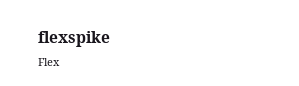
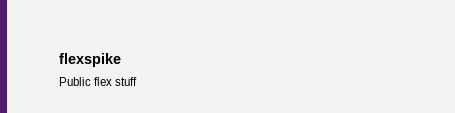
[38,58,60,66] Flex -> [59,77,138,86] Public flex stuff

